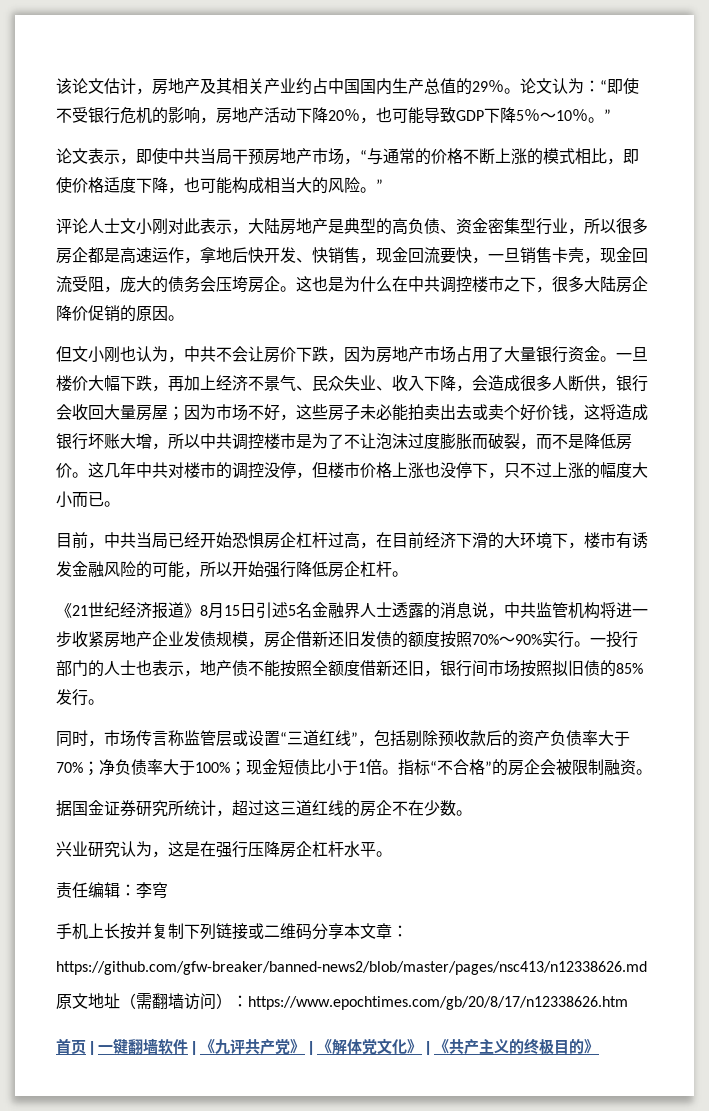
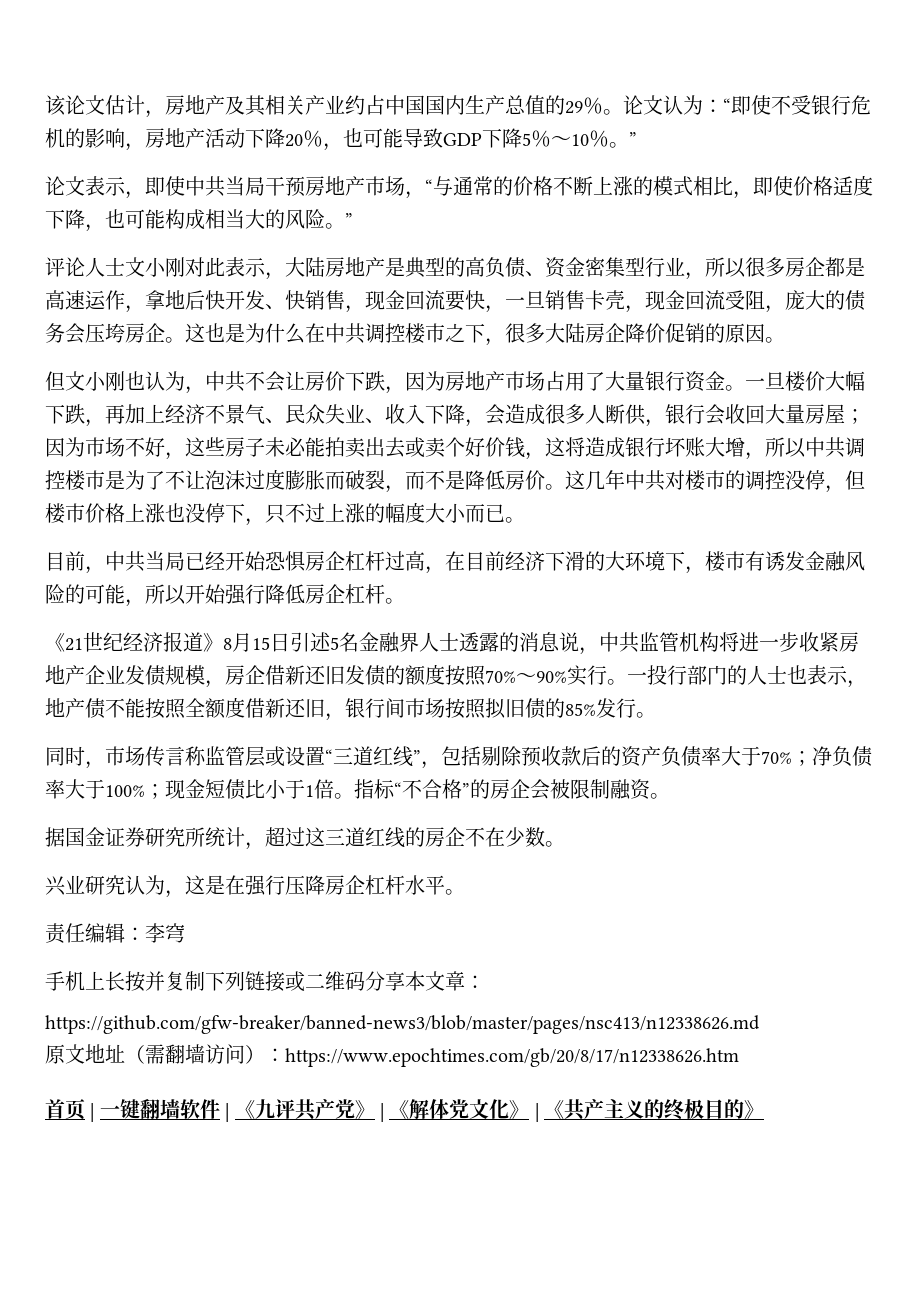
[56,961,647,975] https://github.com/gfw-breaker/banned-news2/blob/master/pages/nsc413/n12338626.md -> [45,1015,760,1034] https://github.com/gfw-breaker/banned-news3/blob/master/pages/nsc413/n12338626.md

